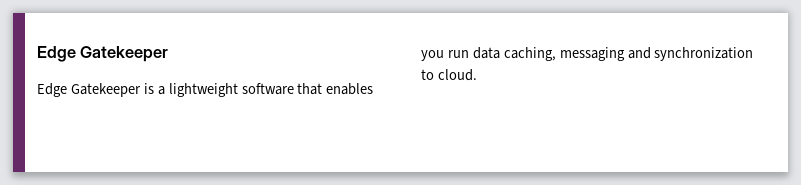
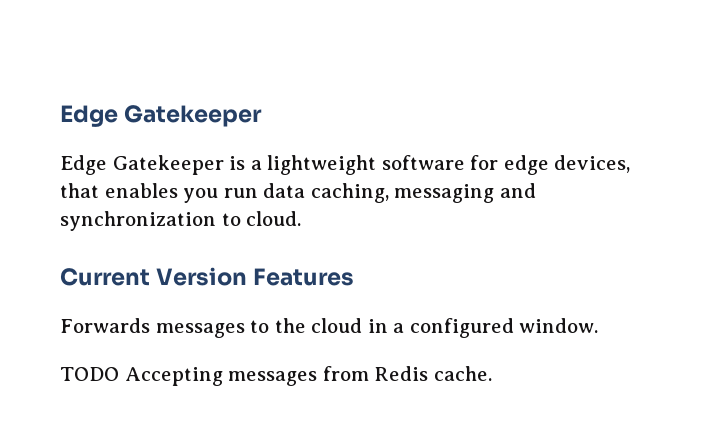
(294, 89) none -> [470,155,631,175] for edge devices,
(477, 75) none -> [60,267,355,286] [60,318,599,338] [60,366,492,386] // Current Version Features // Forwards messages to the cloud in a configured window. // TODO Accepting messages from Redis cache.

